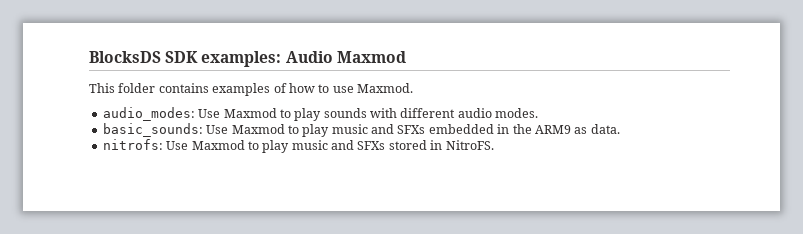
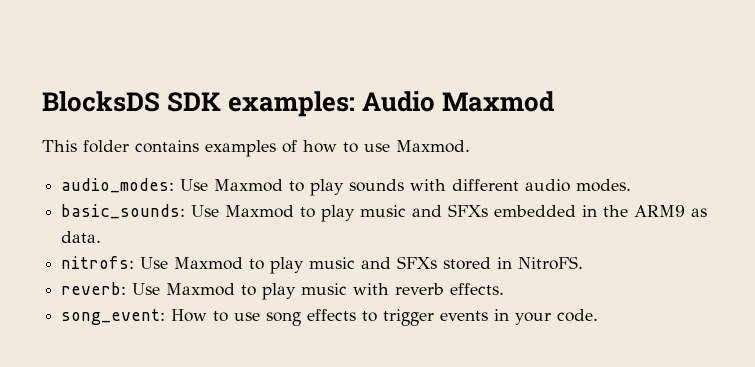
(494, 145) none -> [61,282,505,300] [61,309,599,326] // reverb: Use Maxmod to play music with reverb effects. // song_event: How to use song effects to trigger events in your code.

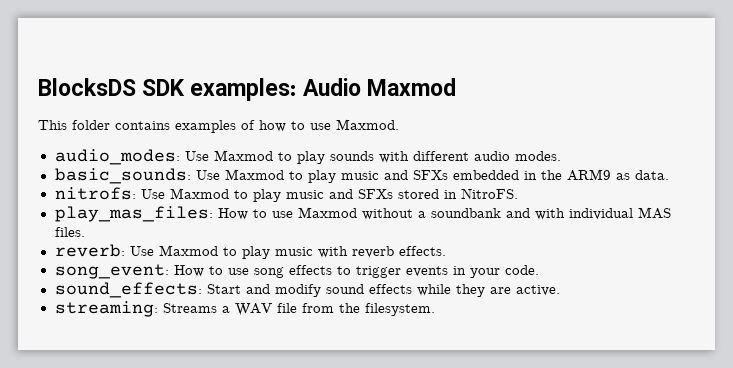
(584, 263) none -> [54,206,671,222] [54,227,85,237] // play_mas_files: How to use Maxmod without a soundbank and with individual MAS files.
(599, 315) none -> [54,282,560,298] [54,301,435,317] // sound_effects: Start and modify sound effects while they are active. // streaming: Streams a WAV file from the filesystem.

